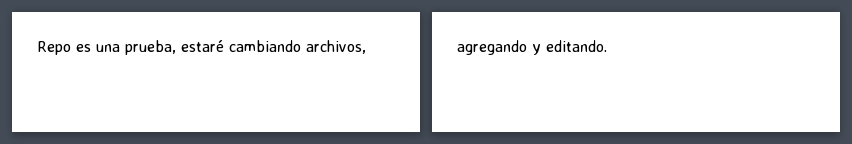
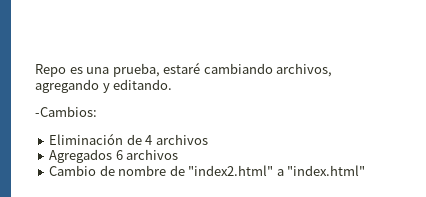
(607, 46) none -> [35,106,97,117] [49,133,208,145] [49,149,179,163] [49,165,366,176] // -Cambios: // Eliminación de 4 archivos // Agregados 6 archivos // Cambio de nombre de "index2.html" a "index.html"

